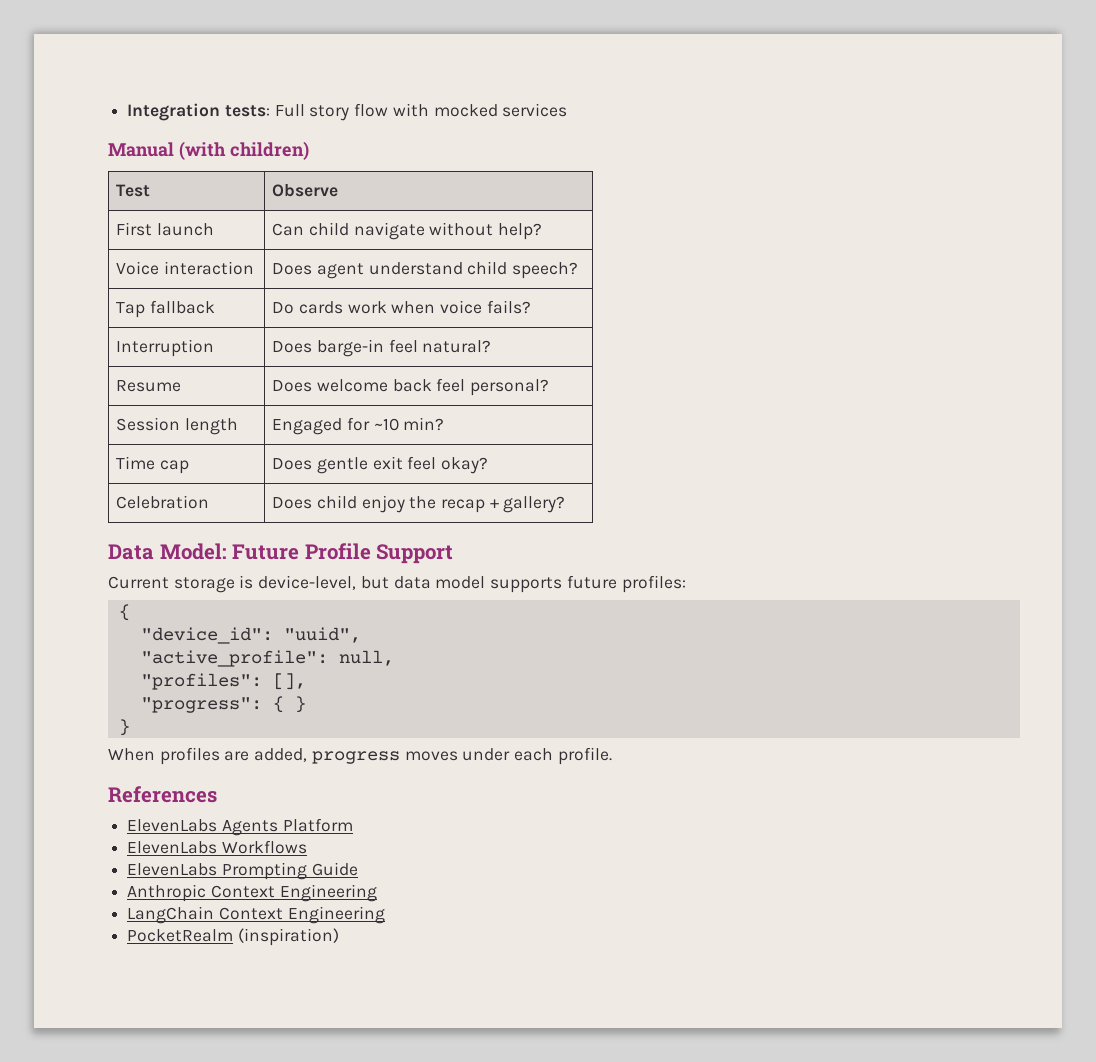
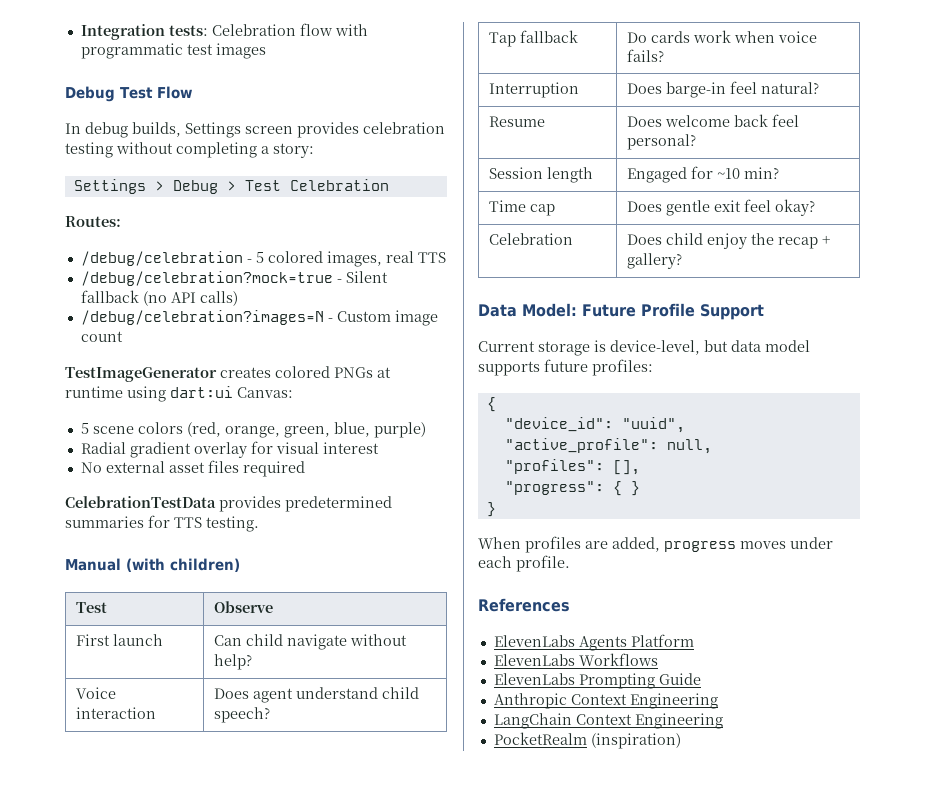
[274,103,568,121] Full story flow with mocked services -> [211,23,368,36] [80,43,266,59] [65,86,192,102] [65,122,445,138] [65,142,314,158] [73,179,389,194] [65,216,121,227] [80,251,446,267] [80,271,388,286] [80,290,238,306] [80,310,438,326] [80,331,123,342] [65,366,391,382] [65,386,293,402] [80,422,426,438] [80,441,379,458] [80,460,305,477] [65,496,392,512] [65,515,259,532] Celebration flow with programmatic test images // Debug Test Flow // In debug builds, Settings screen provides celebration testing without completing a story: // Settings > Debug > Test Celebration // Routes: // /debug/celebration - 5 colored images, real TTS // /debug/celebration?mock=true - Silent fallback (no API calls) // /debug/celebration?images=N - Custom image count // TestImageGenerator creates colored PNGs at runtime using dart:ui Canvas: // 5 scene colors (red, orange, green, blue, purple) // Radial gradient overlay for visual interest // No external asset files required // CelebrationTestData provides predetermined summaries for TTS testing.

